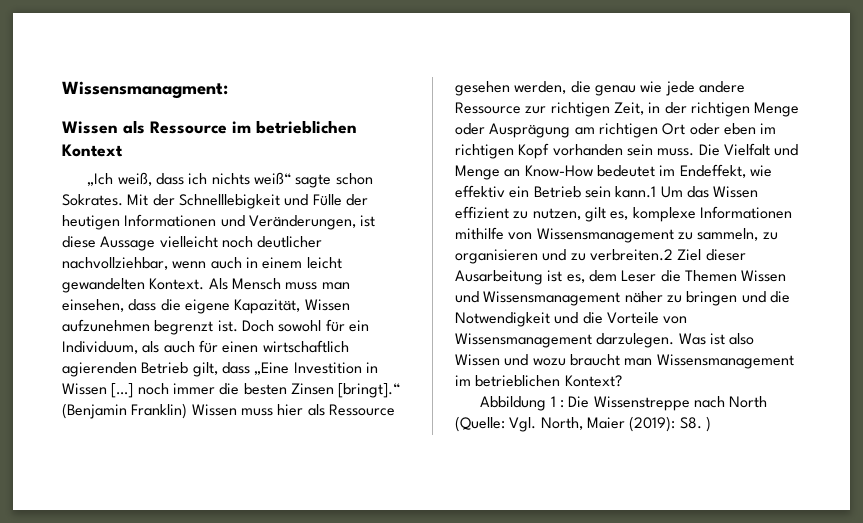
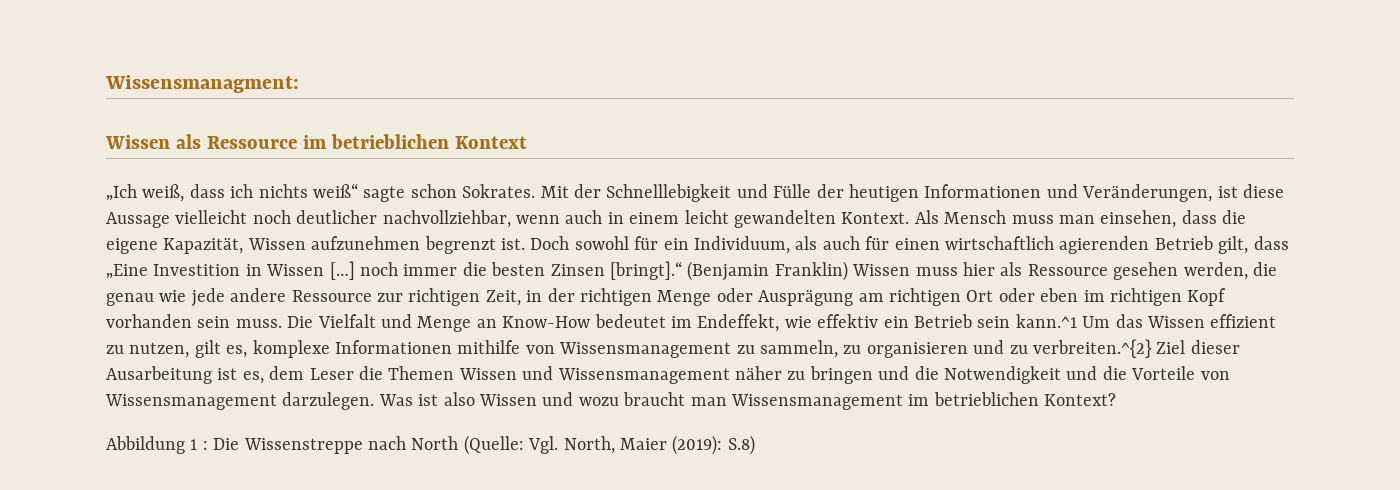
[615,186,657,198] kann.1 -> [1015,314,1077,328] kann.^1
[589,249,673,261] verbreiten.2 -> [1032,339,1152,358] verbreiten.^{2}
[679,416,711,432] S8. ) -> [727,435,755,455] S.8)

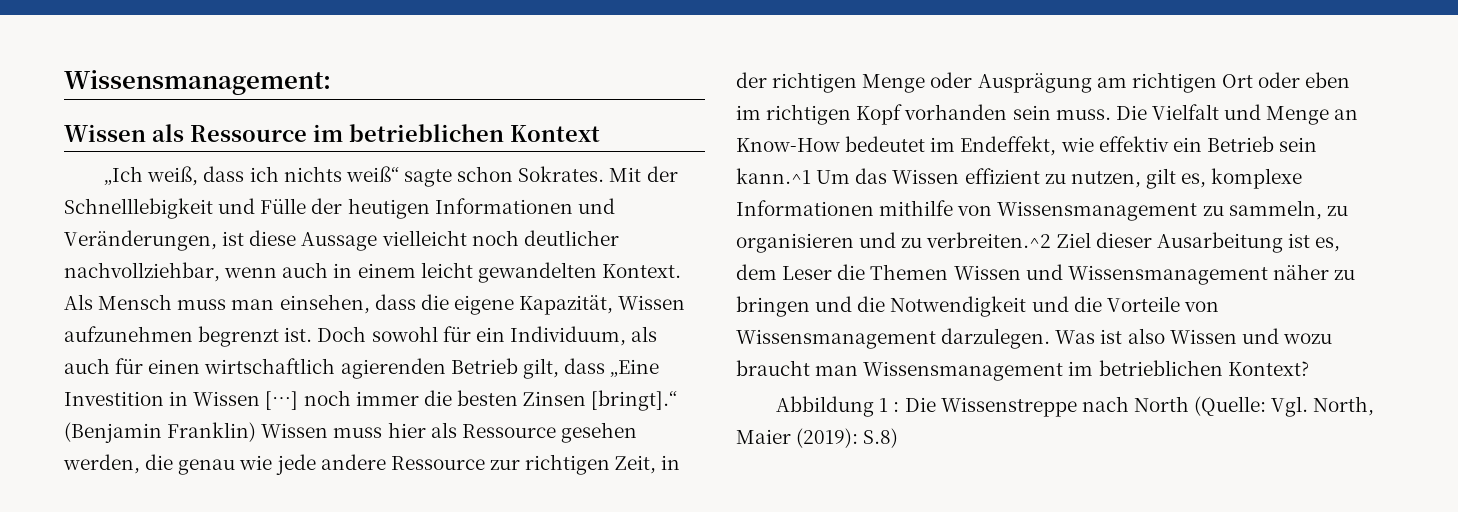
[105,75,299,93] Wissensmanagment: -> [64,70,331,95] Wissensmanagement:
[1032,339,1152,358] verbreiten.^{2} -> [926,232,1052,248] verbreiten.^2

